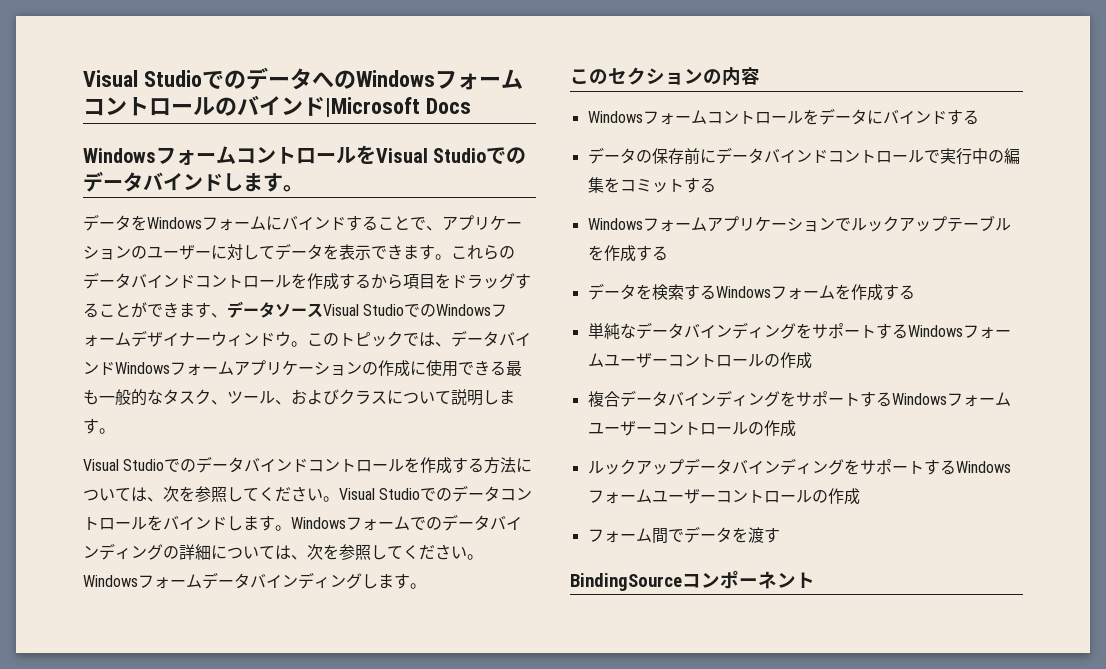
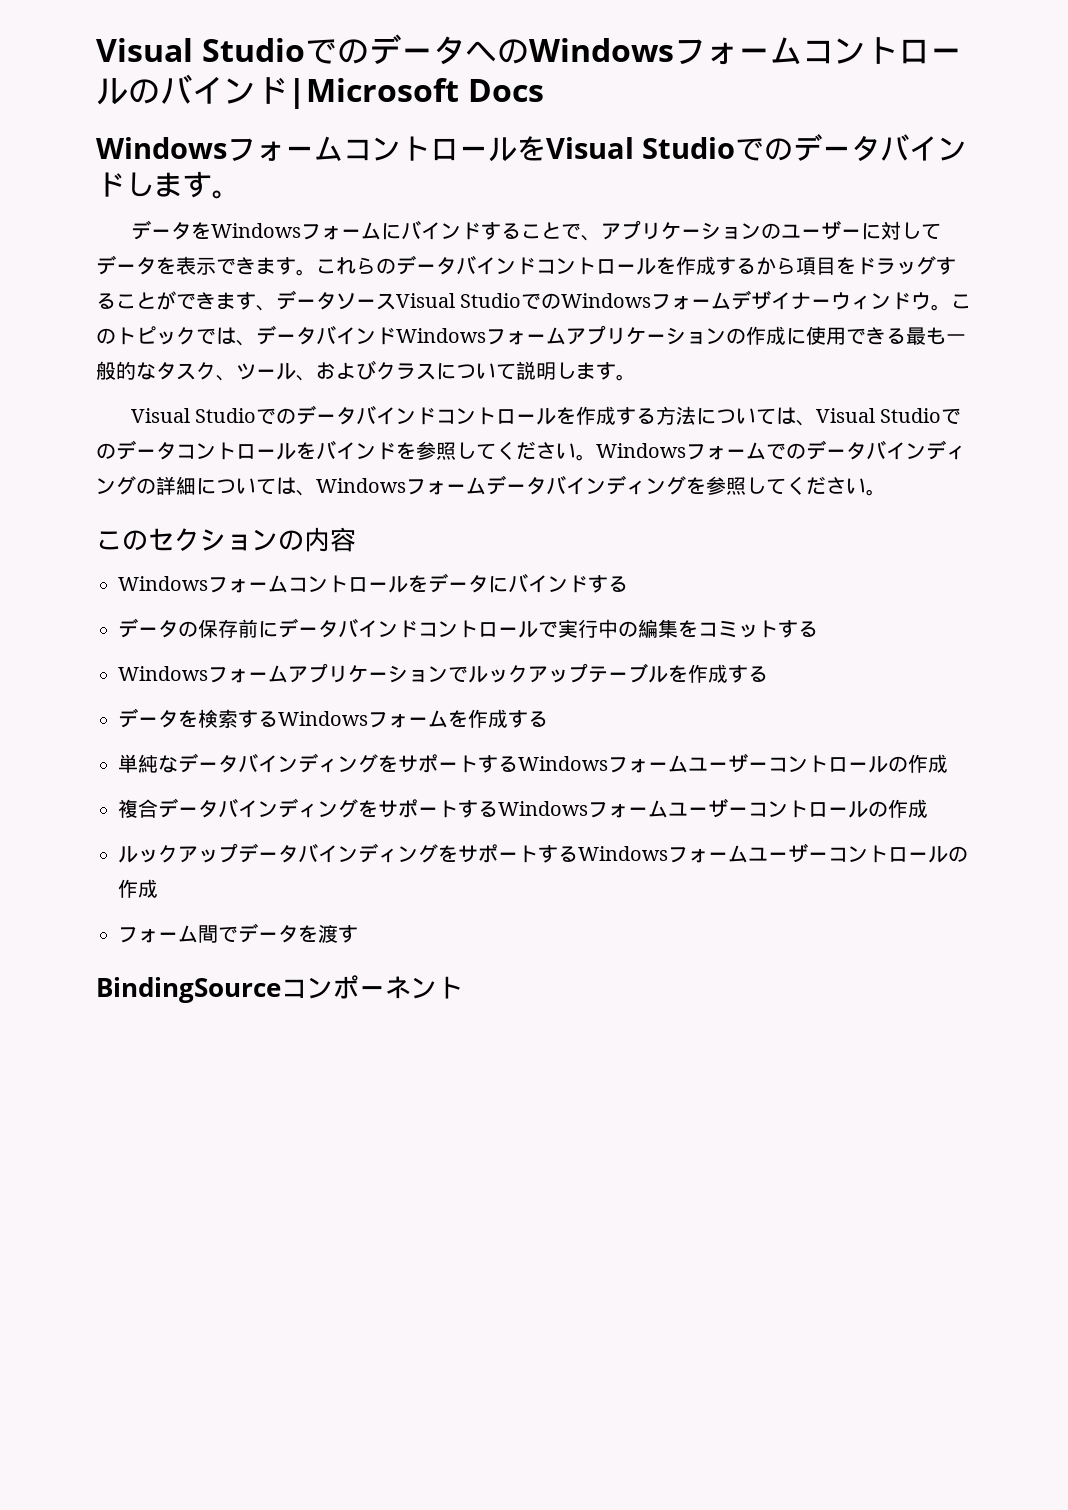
[163,486,339,502] 次を参照してください。 -> (816, 423) none
[227,515,275,531] します -> [396,441,576,460] を参照してください
[307,544,483,560] 次を参照してください。 -> (316, 493) none
[362,573,410,589] します -> [686,476,866,495] を参照してください

